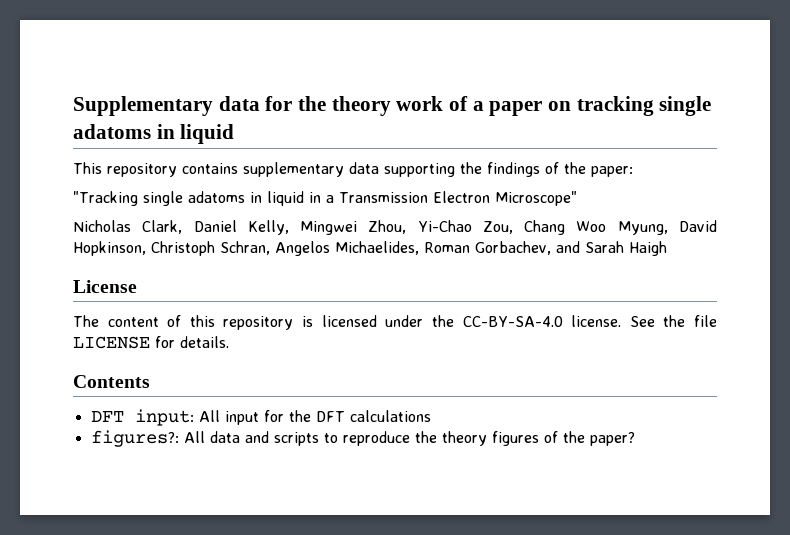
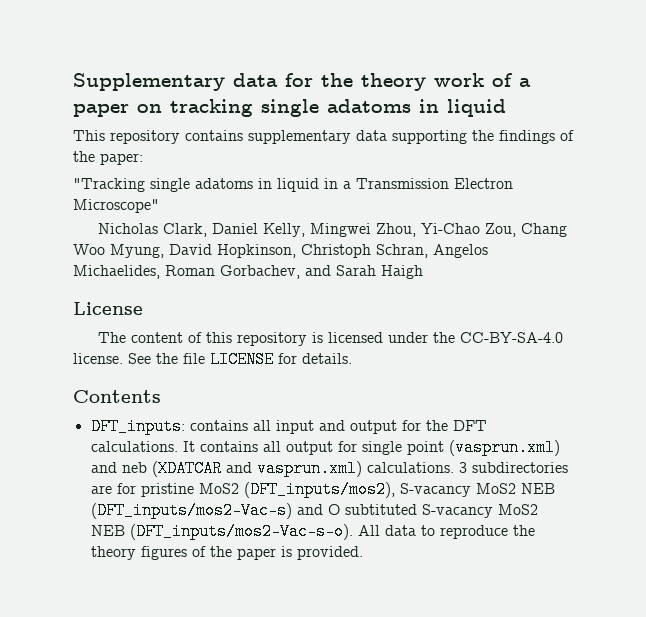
[90,409,431,426] [90,430,319,447] DFT input: All input for the DFT calculations // figures?: All data and scripts -> [90,418,487,435] [90,439,560,456] [90,460,568,477] [90,481,555,498] [90,502,538,519] [90,523,416,540] DFT_inputs: contains all input and output for the DFT calculations. It contains all output for single point (vasprun.xml) and neb (XDATCAR and vasprun.xml) calculations. 3 subdirectories are for pristine MoS2 (DFT_inputs/mos2), S-vacancy MoS2 NEB (DFT_inputs/mos2-Vac-s) and O subtituted S-vacancy MoS2 NEB (DFT_inputs/mos2-Vac-s-o). All data
[589,432,635,446] paper? -> [236,546,363,560] paper is provided.

